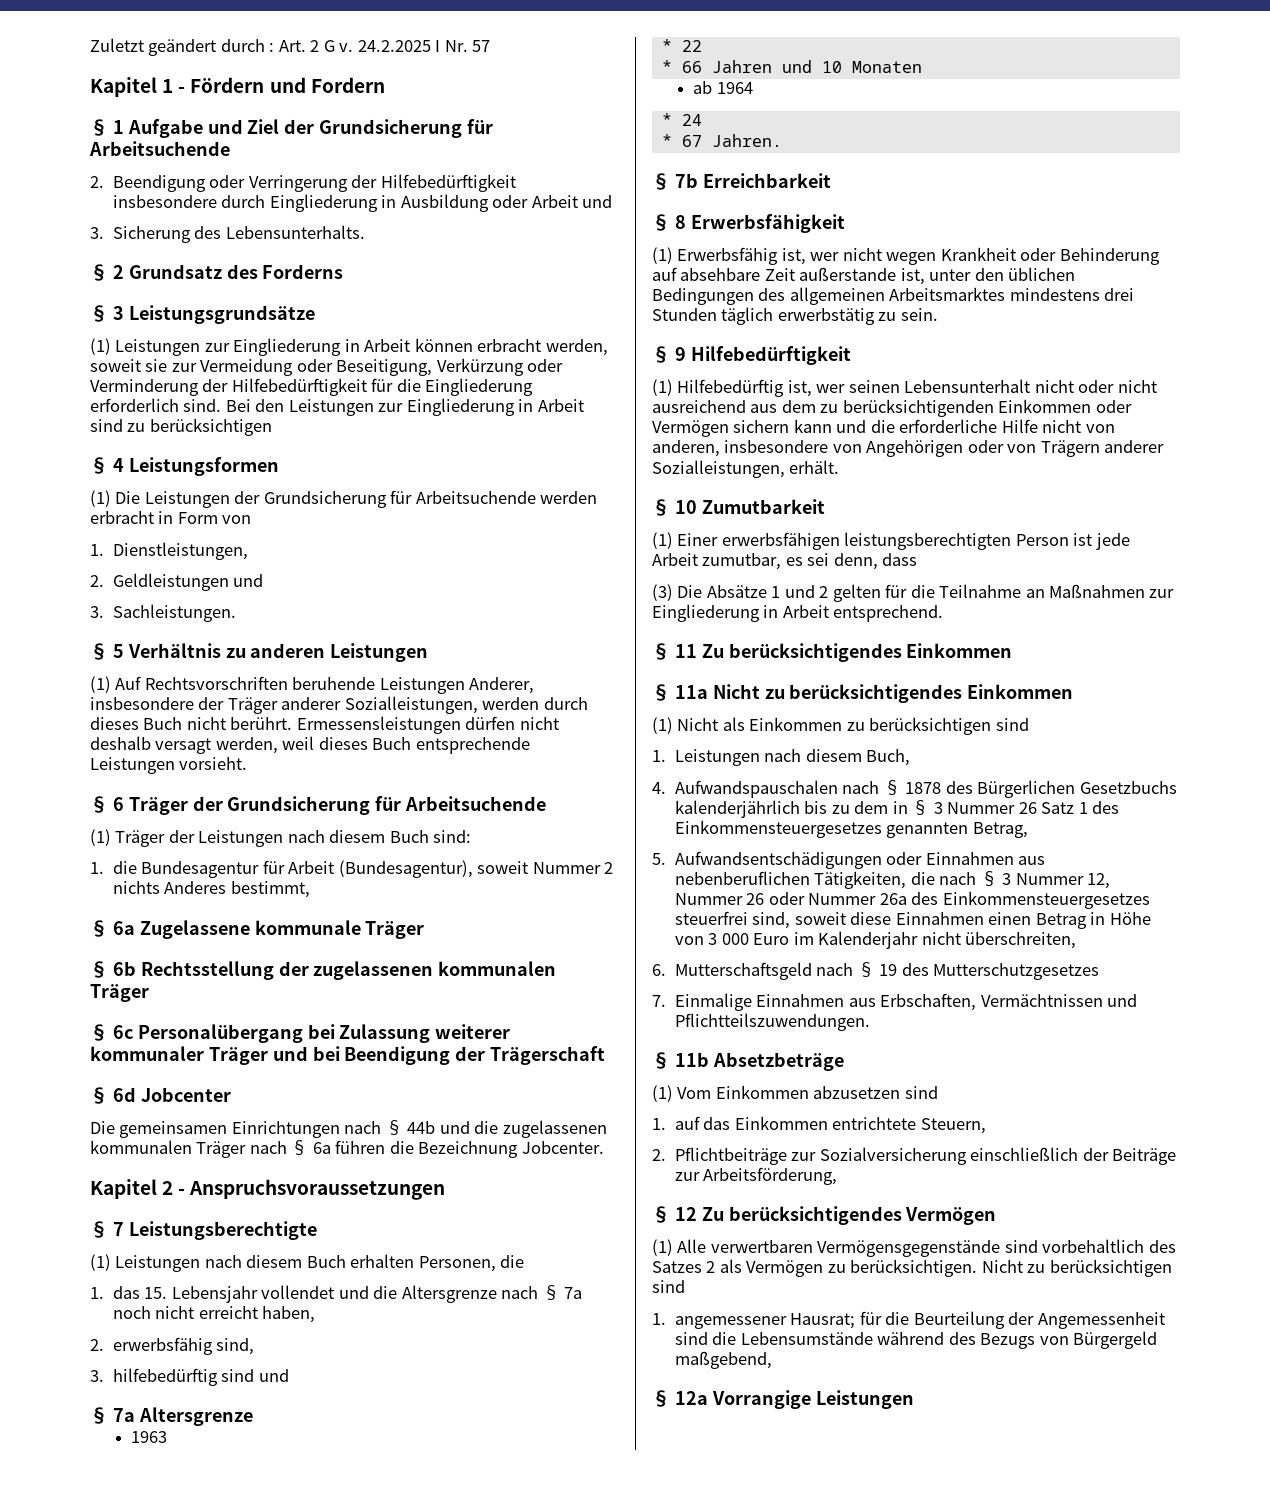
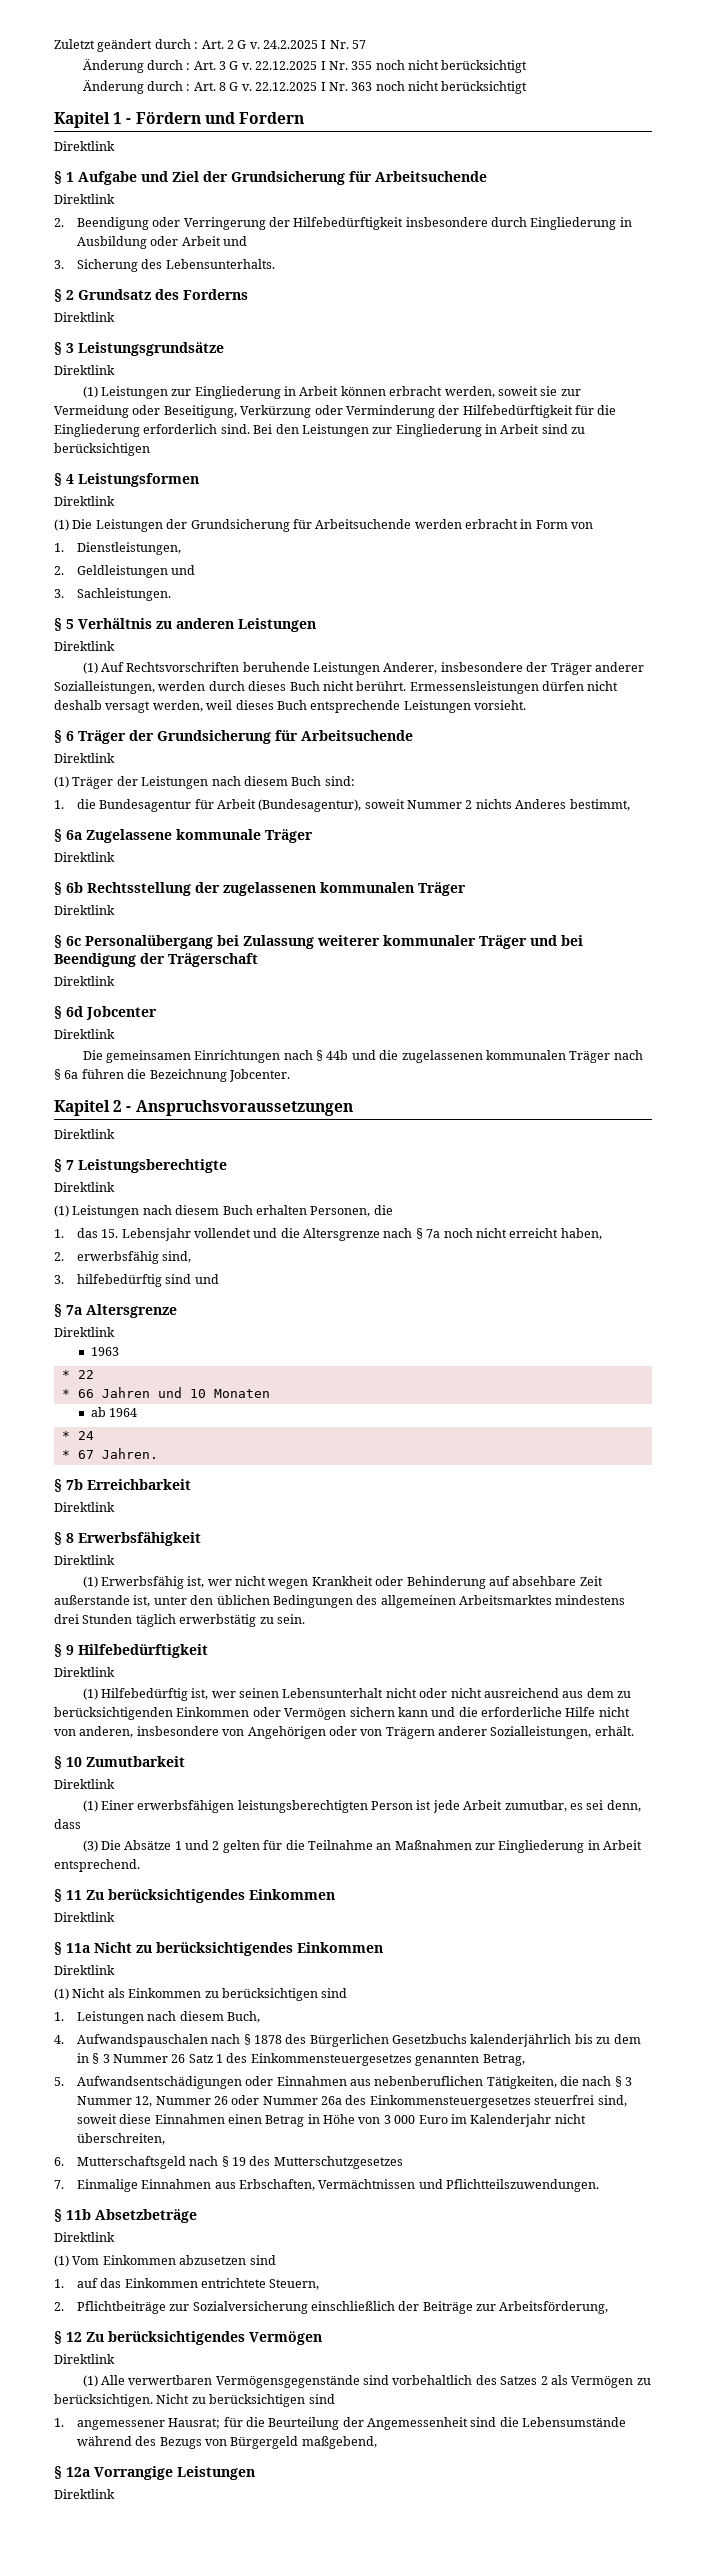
(491, 46) none -> [82,59,528,73] [82,80,528,94] // Änderung durch : Art. 3 G v. 22.12.2025 I Nr. 355 noch nicht berücksichtigt // Änderung durch : Art. 8 G v. 22.12.2025 I Nr. 363 noch nicht berücksichtigt
(385, 85) none -> [54,141,115,151] // Direktlink
(230, 148) none -> [54,194,115,204] // Direktlink
(344, 271) none -> [54,312,115,322] // Direktlink
(315, 314) none -> [54,365,115,375] // Direktlink
(279, 466) none -> [54,496,115,506] // Direktlink
(429, 652) none -> [54,641,115,651] // Direktlink
(547, 803) none -> [54,753,115,763] // Direktlink
(425, 930) none -> [54,852,115,862] // Direktlink
(149, 993) none -> [54,905,115,915] // Direktlink
(606, 1055) none -> [54,976,115,986] // Direktlink
(231, 1094) none -> [54,1029,115,1039] // Direktlink
(446, 1189) none -> [54,1129,115,1139] // Direktlink
(317, 1230) none -> [54,1182,115,1192] // Direktlink
(253, 1416) none -> [54,1327,115,1337] // Direktlink
(831, 180) none -> [54,1502,115,1512] // Direktlink
(845, 223) none -> [54,1555,115,1565] // Direktlink
(851, 355) none -> [54,1667,115,1677] // Direktlink
(825, 506) none -> [54,1779,115,1789] // Direktlink
(1013, 650) none -> [54,1912,115,1922] // Direktlink
(1074, 691) none -> [54,1965,115,1975] // Direktlink
(844, 1061) none -> [54,2232,115,2242] // Direktlink
(997, 1216) none -> [54,2354,115,2364] // Direktlink
(914, 1399) none -> [54,2489,115,2499] // Direktlink

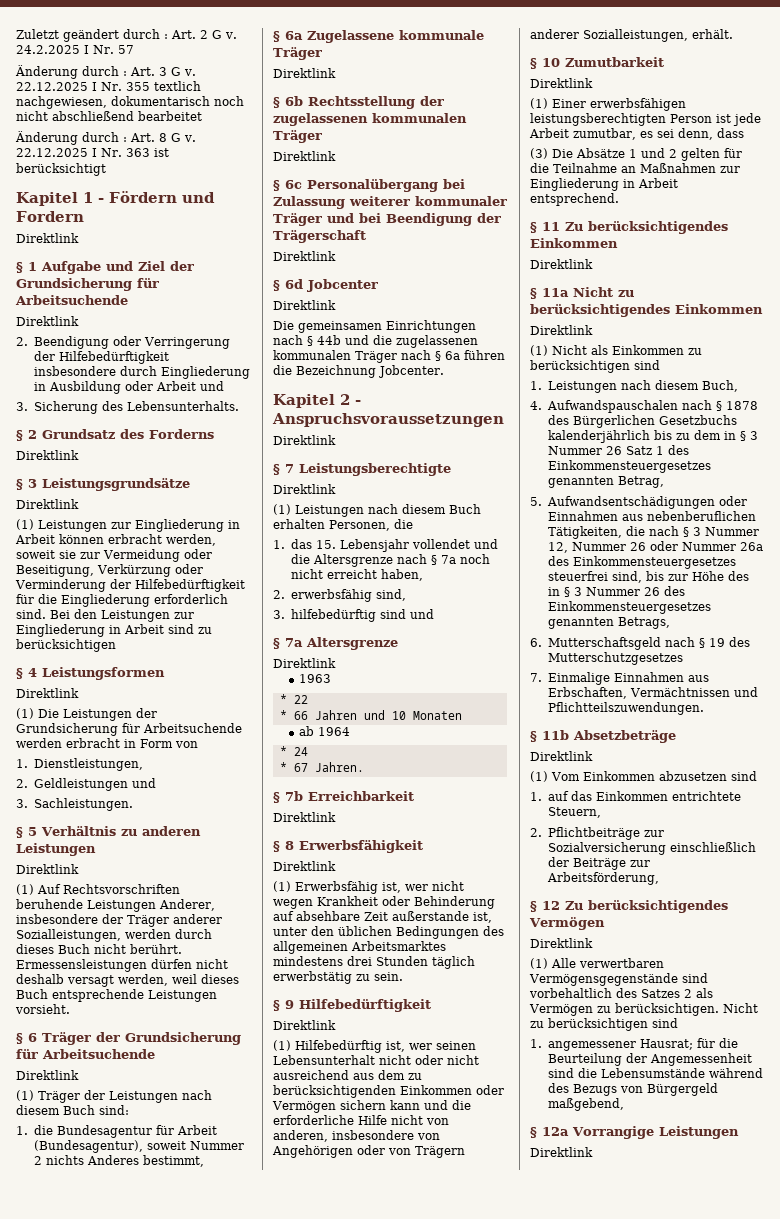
[375,60,528,73] noch nicht berücksichtigt -> [153,81,201,91] [16,96,244,109] [16,111,202,121] textlich nachgewiesen, dokumentarisch noch nicht abschließend bearbeitet
[375,81,440,91] noch nicht -> [153,148,169,157] ist
[76,2114,586,2127] [76,2133,165,2145] soweit diese Einnahmen einen Betrag in Höhe von 3 000 Euro im Kalenderjahr nicht überschreiten, -> [645,571,749,581] [547,586,685,597] [547,601,711,614] [547,617,670,629] bis zur Höhe des in § 3 Nummer 26 des Einkommensteuergesetzes genannten Betrags,

